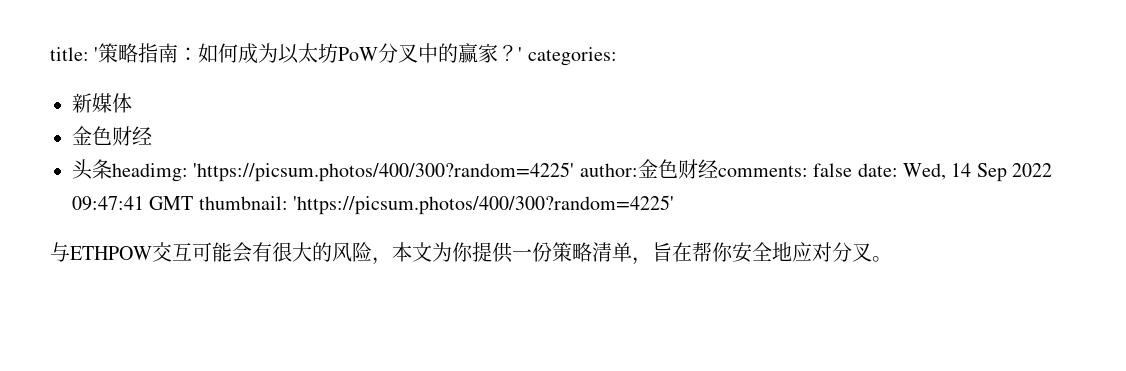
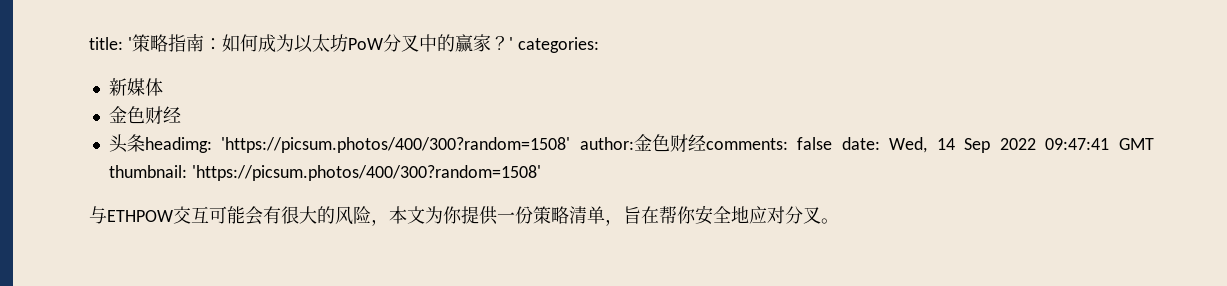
[193,162,575,182] 'https://picsum.photos/400/300?random=4225' -> [221,137,571,153] 'https://picsum.photos/400/300?random=1508'
[293,195,675,215] 'https://picsum.photos/400/300?random=4225' -> [191,165,541,181] 'https://picsum.photos/400/300?random=1508'

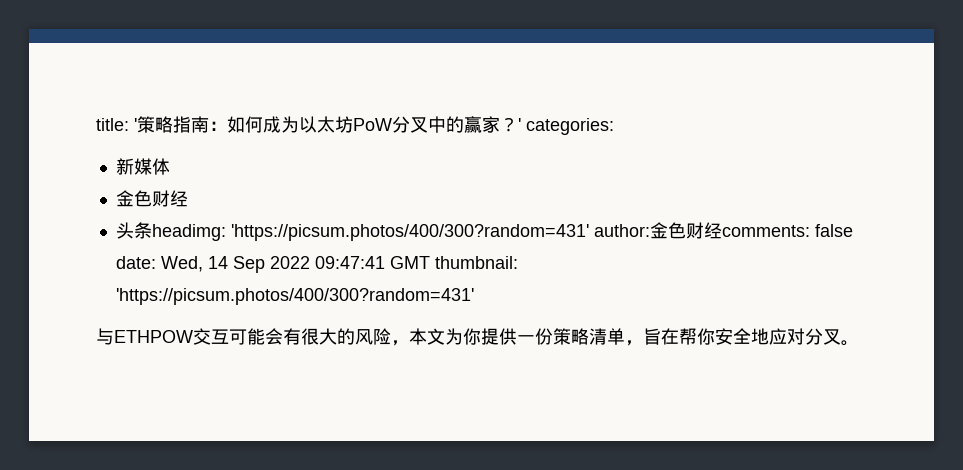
[221,137,571,153] 'https://picsum.photos/400/300?random=1508' -> [230,224,589,241] 'https://picsum.photos/400/300?random=431'
[191,165,541,181] 'https://picsum.photos/400/300?random=1508' -> [115,288,474,305] 'https://picsum.photos/400/300?random=431'

